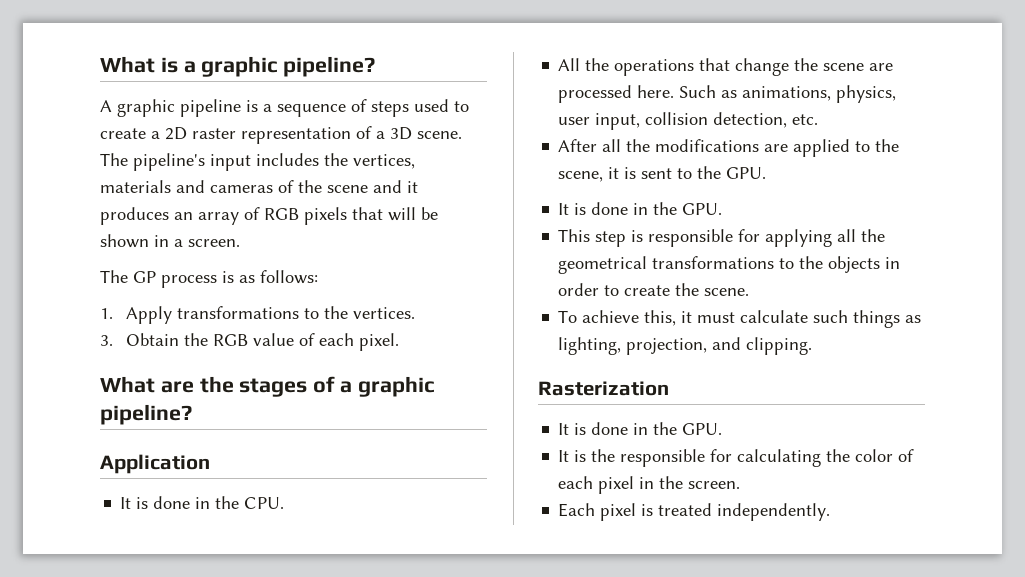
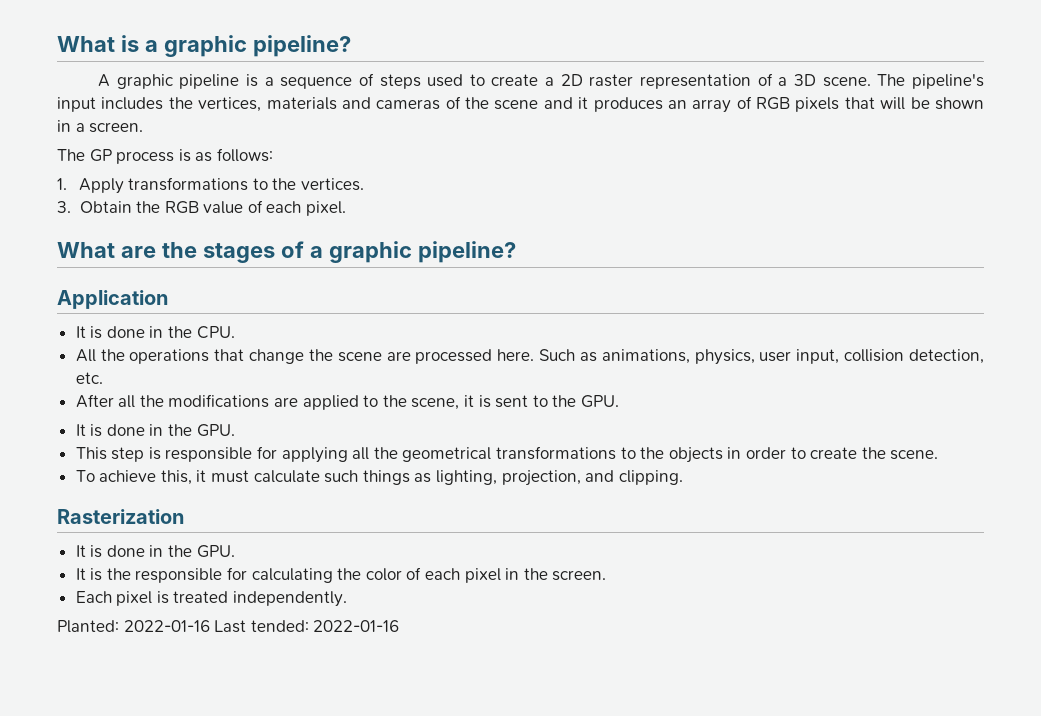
(831, 512) none -> [57,620,400,633] // Planted: 2022-01-16 Last tended: 2022-01-16

